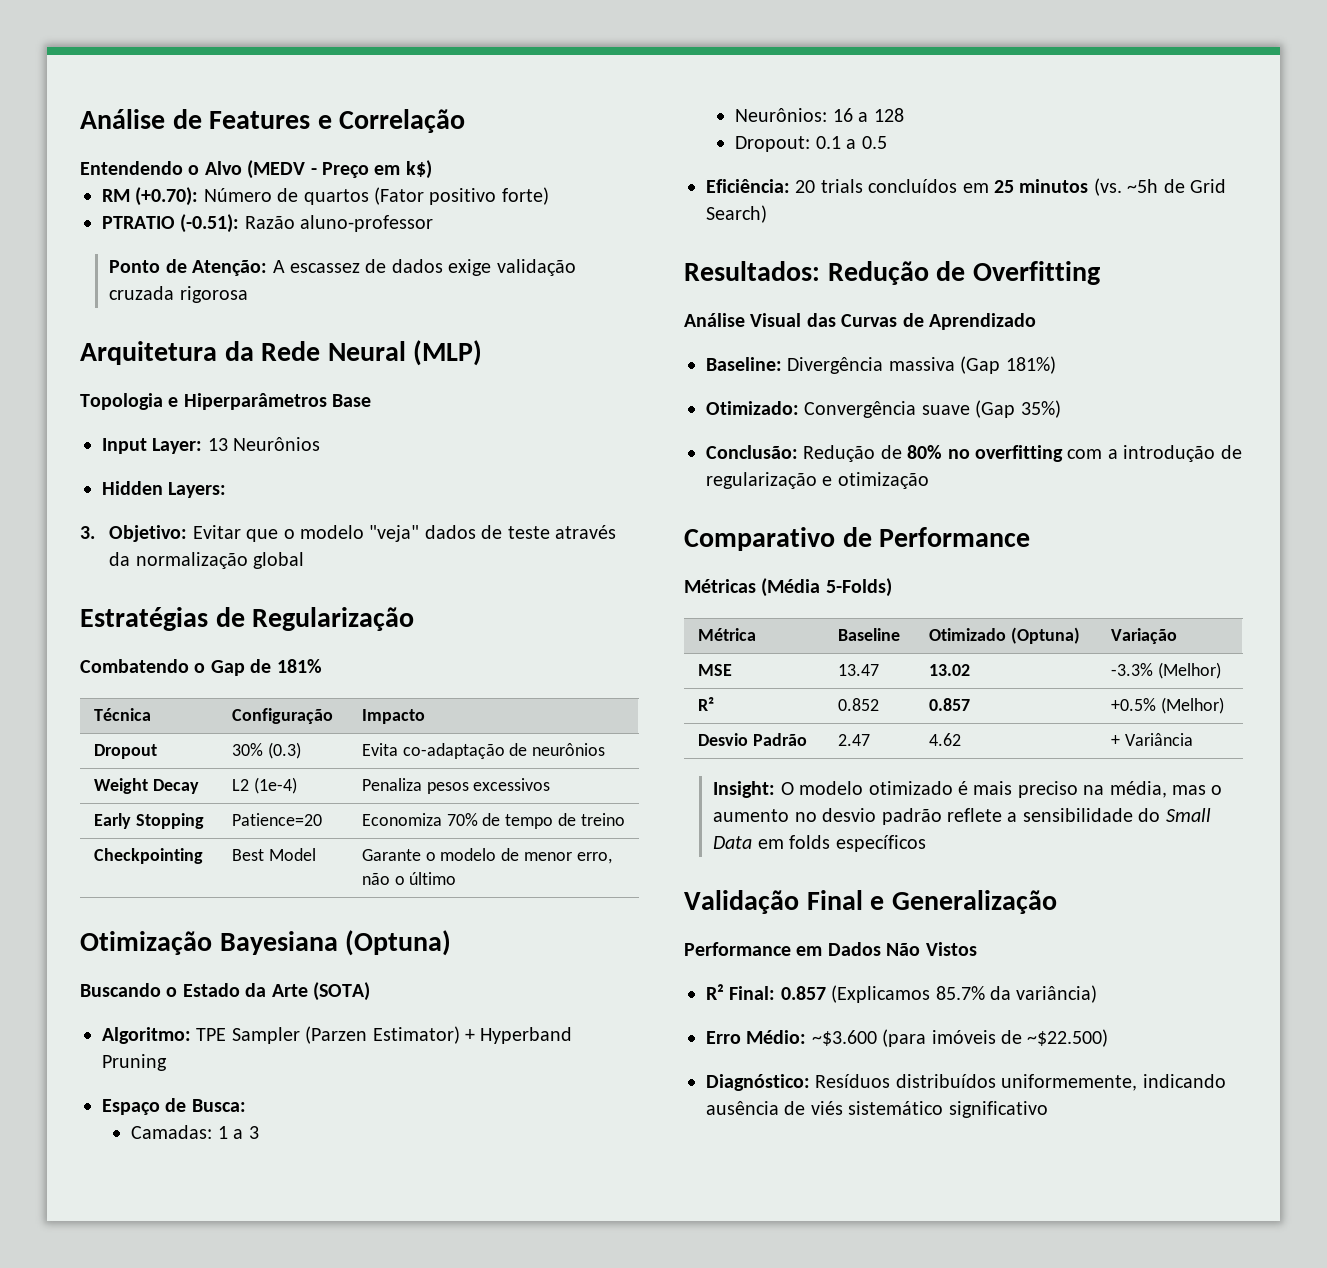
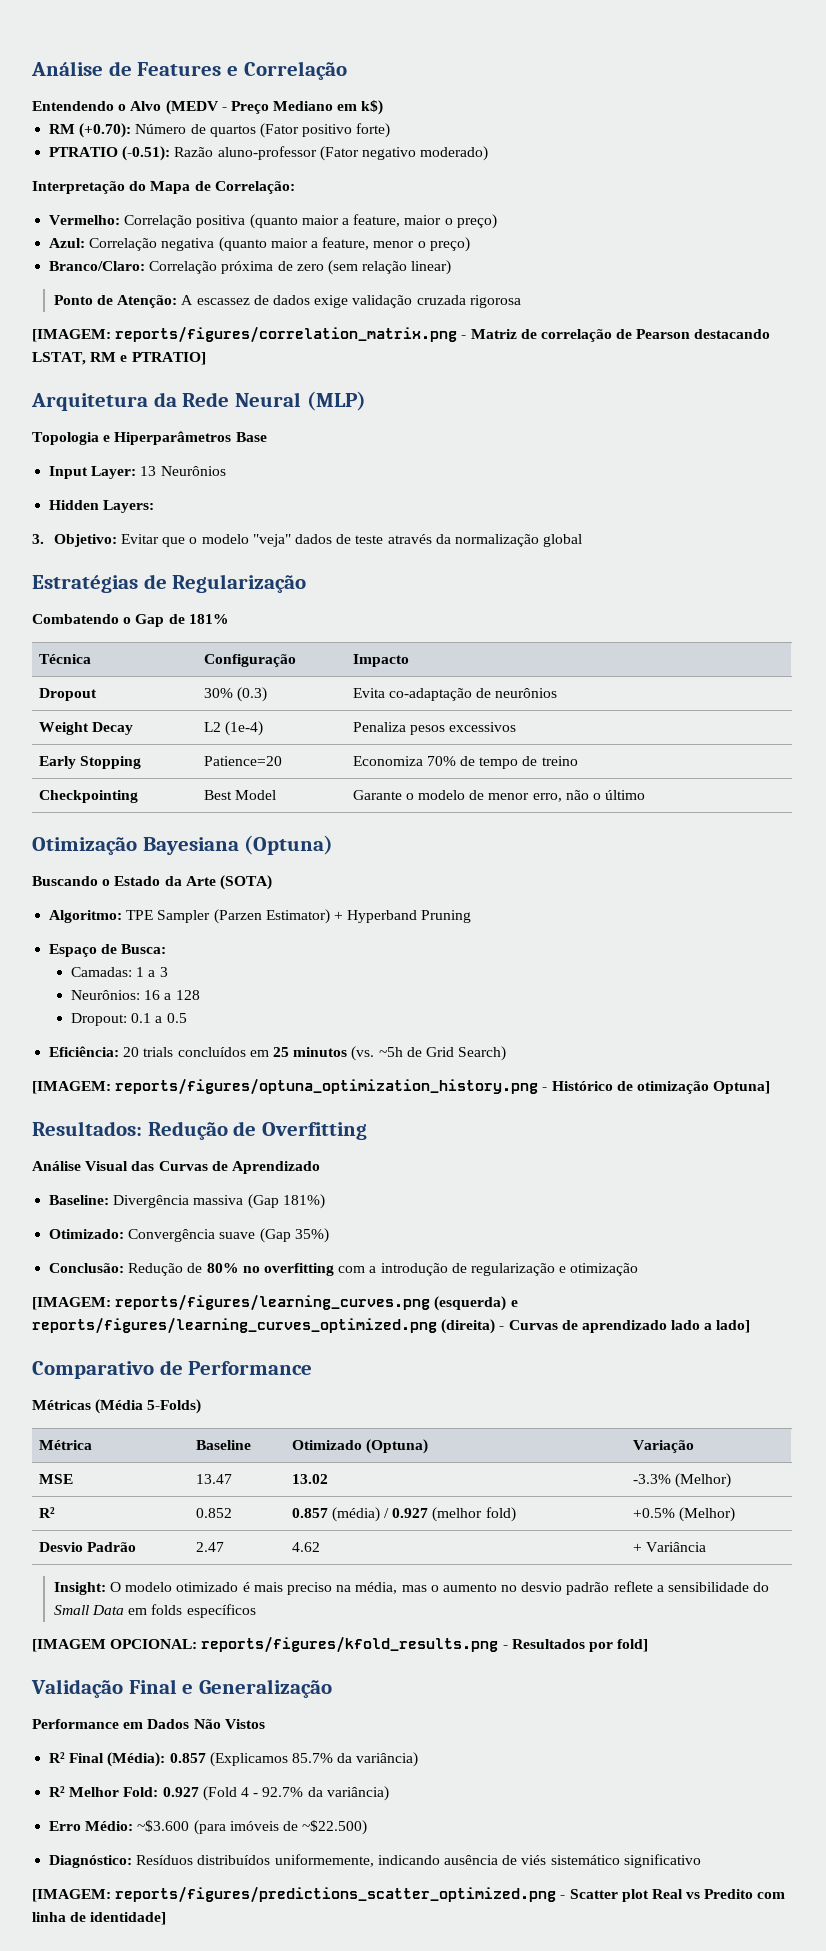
(369, 170) none -> [273,101,334,111] Mediano
(434, 223) none -> [319,146,489,161] [32,181,295,194] [49,214,497,229] [49,237,470,252] [49,260,452,275] (Fator negativo moderado) // Interpretação do Mapa de Correlação: // Vermelho: Correlação positiva (quanto maior a feature, maior o preço) // Azul: Correlação negativa (quanto maior a feature, menor o preço) // Branco/Claro: Correlação próxima de zero (sem relação linear)
(248, 294) none -> [32,326,771,343] [32,352,206,365] // [IMAGEM: reports/figures/correlation_matrix.png - Matriz de correlação de Pearson destacando LSTAT, RM e PTRATIO]
(767, 214) none -> [32,1078,771,1095] // [IMAGEM: reports/figures/optuna_optimization_history.png - Histórico de otimização Optuna]
(929, 480) none -> [32,1294,518,1311] [32,1317,751,1334] // [IMAGEM: reports/figures/learning_curves.png (esquerda) e reports/figures/learning_curves_optimized.png (direita) - Curvas de aprendizado lado a lado]
(970, 704) none -> [331,1507,516,1522] (média) / 0.927 (melhor fold)
(926, 843) none -> [32,1636,649,1653] // [IMAGEM OPCIONAL: reports/figures/kfold_results.png - Resultados por fold]
[729,986,776,1000] Final: -> [69,1752,166,1767] Final (Média):
(1098, 994) none -> [49,1786,389,1801] // R² Melhor Fold: 0.927 (Fold 4 - 92.7% da variância)
(1048, 1109) none -> [32,1886,786,1903] [32,1912,167,1925] // [IMAGEM: reports/figures/predictions_scatter_optimized.png - Scatter plot Real vs Predito com linha de identidade]

